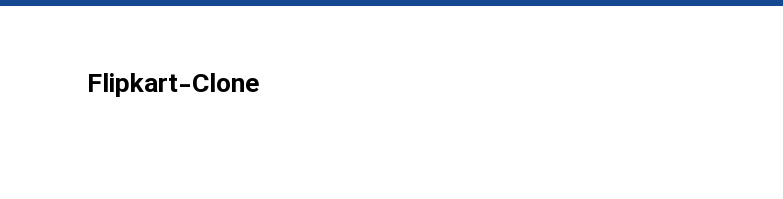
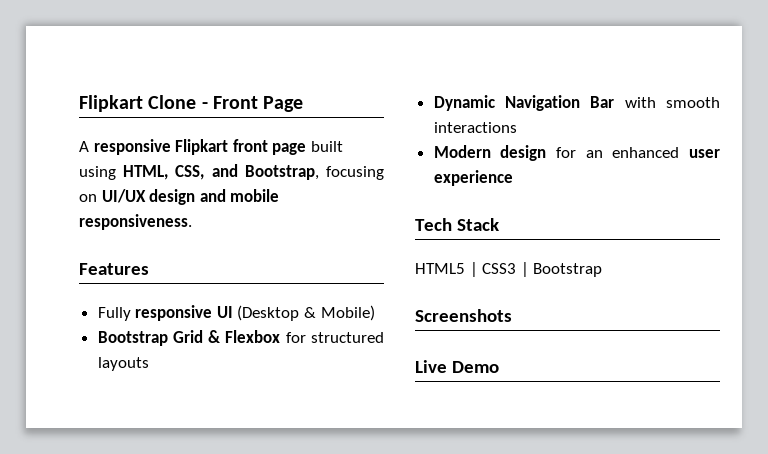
[87,73,259,97] Flipkart-Clone -> [79,95,304,112] [79,139,343,155] [79,164,384,180] [79,189,280,205] [79,214,192,230] [79,263,149,275] [97,305,375,321] [97,330,384,346] [97,357,149,371] [433,95,720,111] [433,122,517,133] [433,145,720,161] [433,170,513,186] [415,218,499,231] [415,262,603,277] [415,309,512,322] [415,360,499,373] Flipkart Clone - Front Page // A responsive Flipkart front page built using HTML, CSS, and Bootstrap, focusing on UI/UX design and mobile responsiveness. // Features // Fully responsive UI (Desktop & Mobile) // Bootstrap Grid & Flexbox for structured layouts // Dynamic Navigation Bar with smooth interactions // Modern design for an enhanced user experience // Tech Stack // HTML5 | CSS3 | Bootstrap // Screenshots // Live Demo

